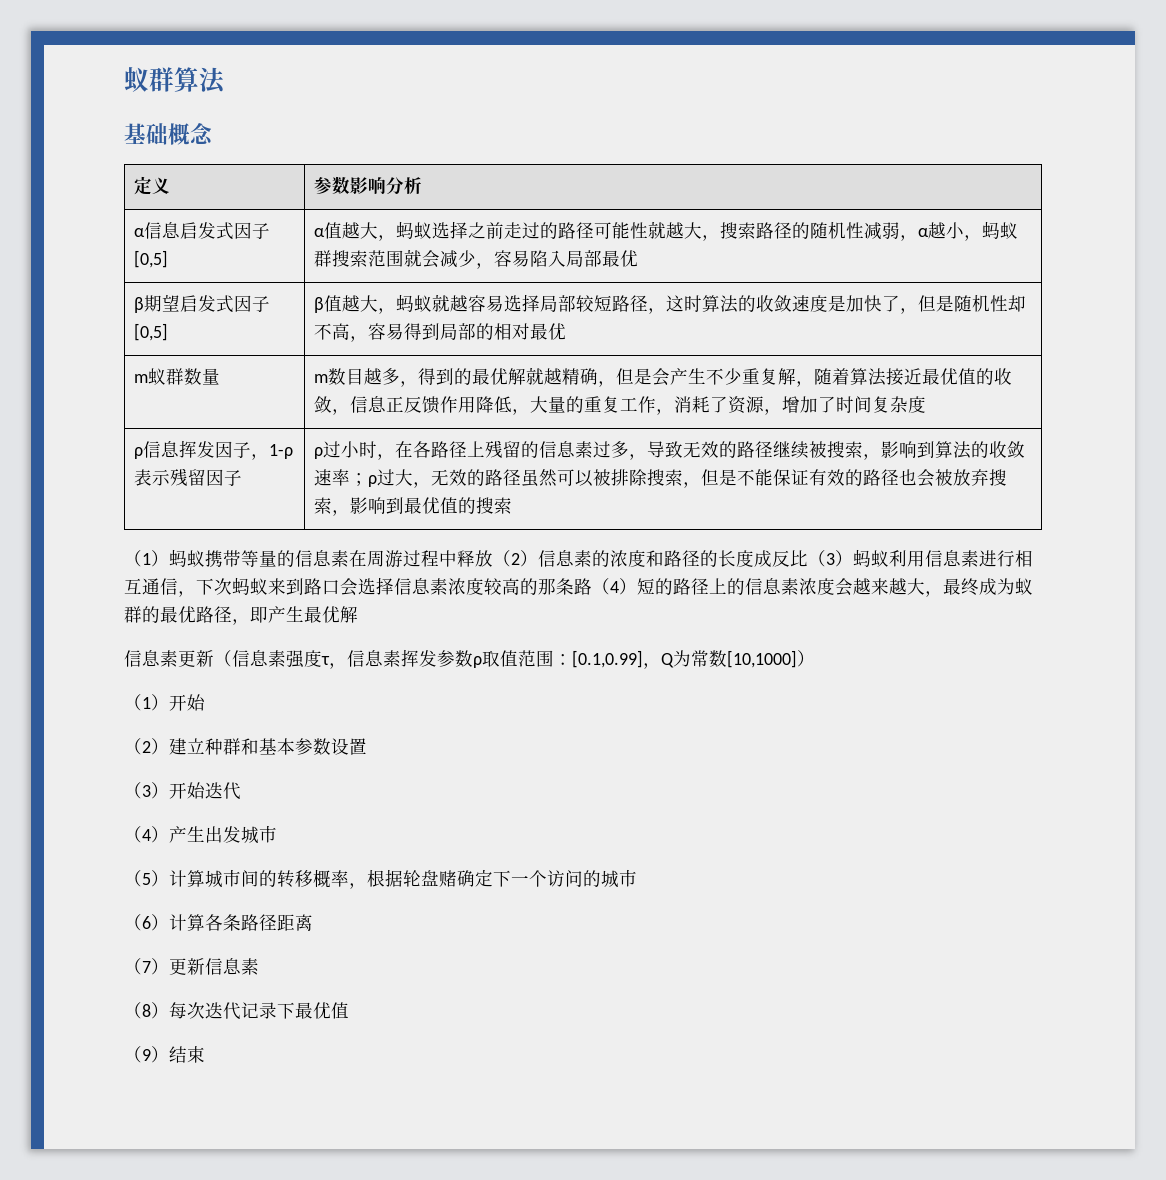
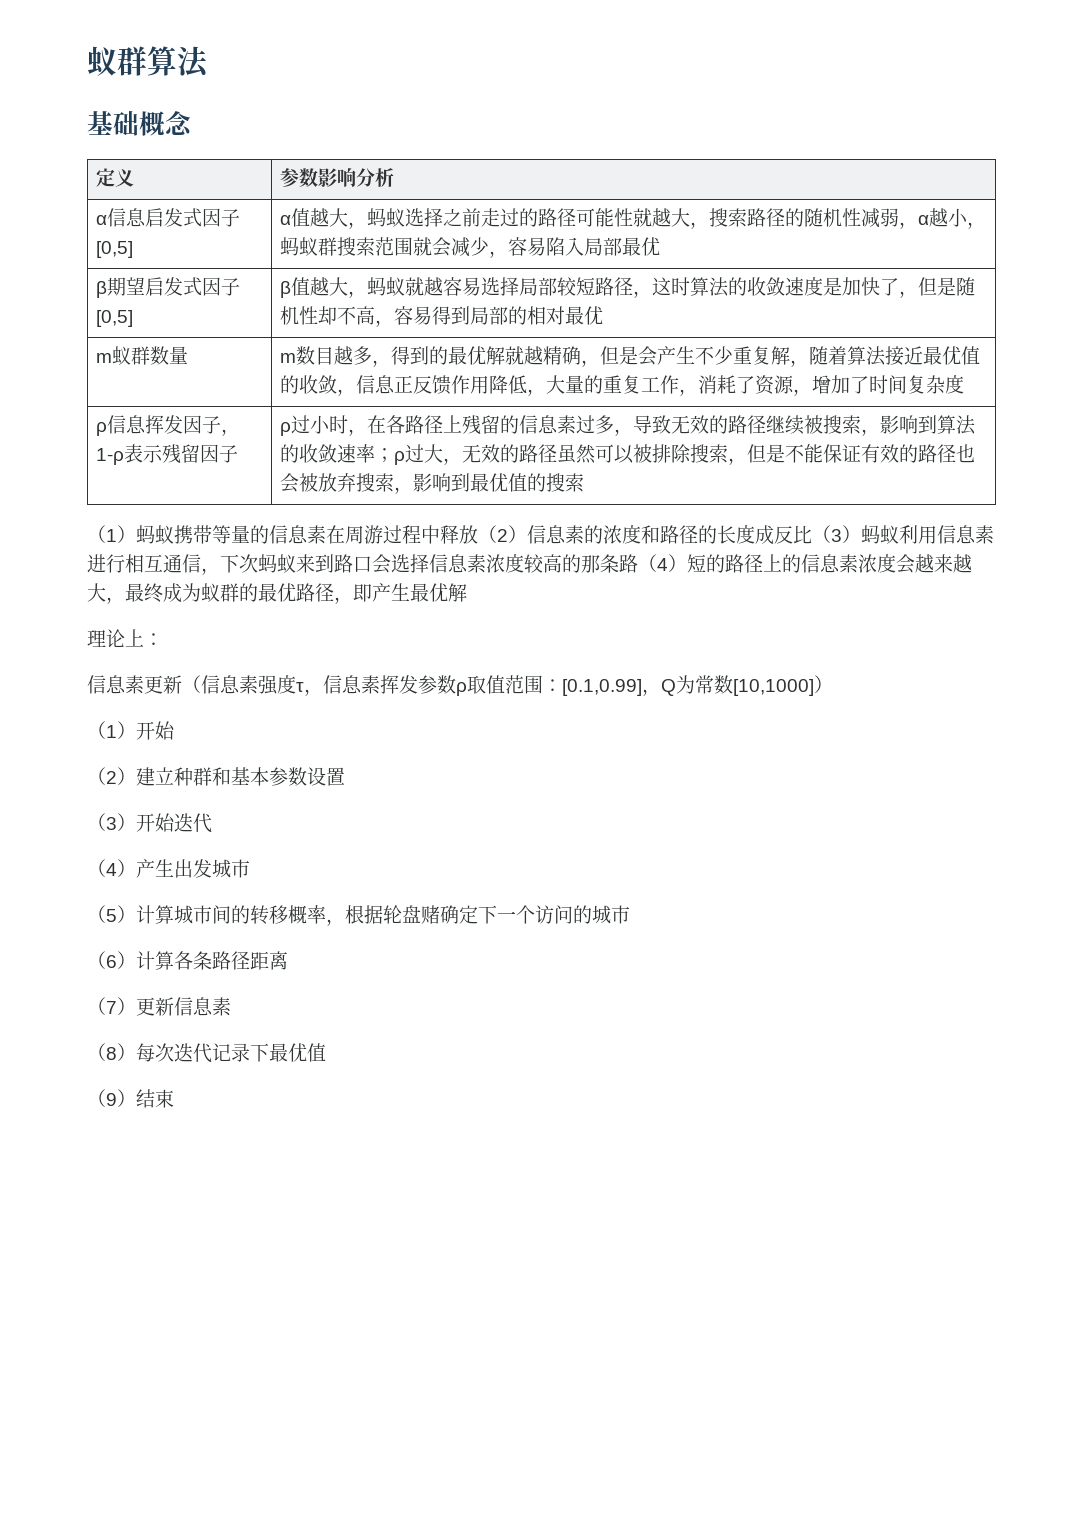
(358, 614) none -> [87,629,163,648] // 理论上：

